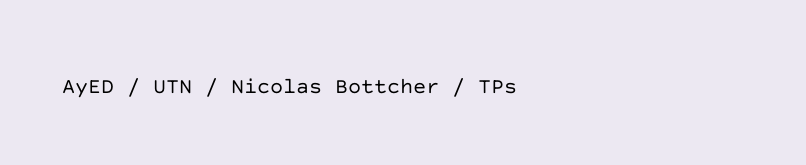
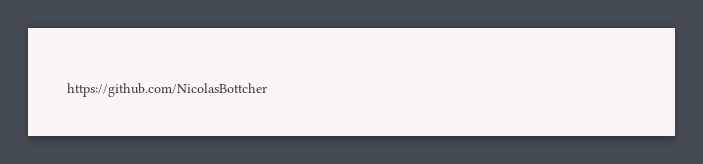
[62,78,517,98] AyED / UTN / Nicolas Bottcher / TPs -> [67,83,267,97] https://github.com/NicolasBottcher

